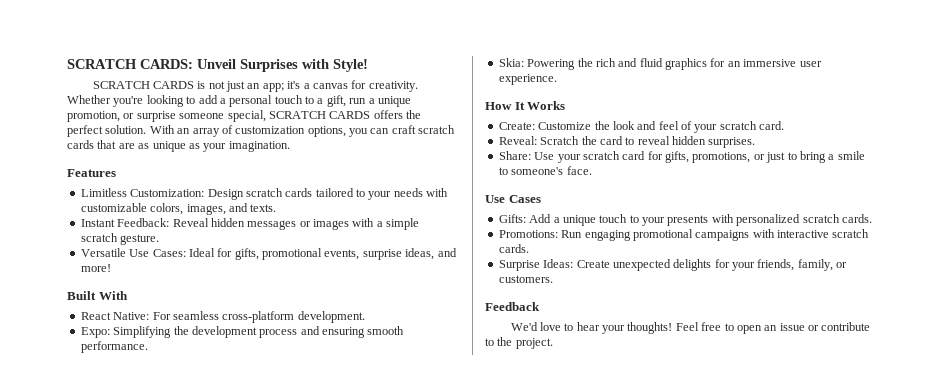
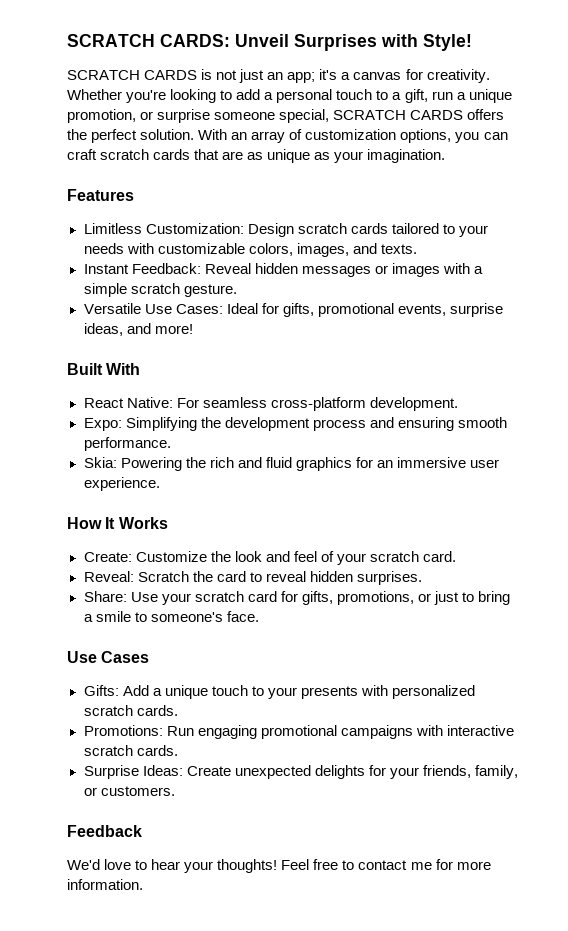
[736,322,871,334] [485,337,553,349] open an issue or contribute to the project. -> [358,859,491,870] [67,879,143,890] contact me for more information.

